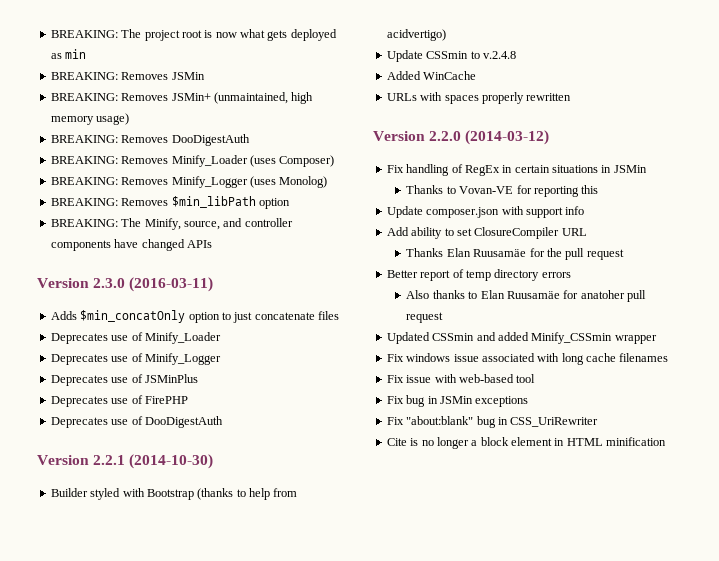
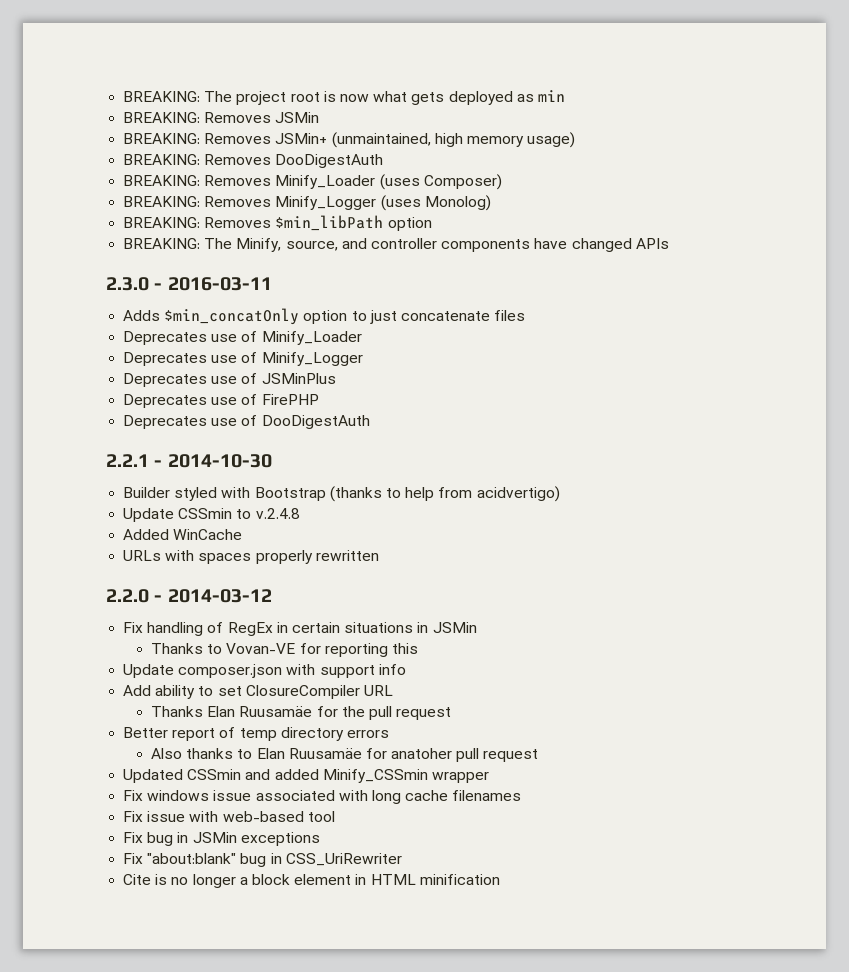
[37,277,214,292] Version 2.3.0 (2016-03-11) -> [106,277,272,291] 2.3.0 - 2016-03-11
[37,454,214,469] Version 2.2.1 (2014-10-30) -> [106,454,272,468] 2.2.1 - 2014-10-30
[373,130,550,145] Version 2.2.0 (2014-03-12) -> [106,589,272,603] 2.2.0 - 2014-03-12

